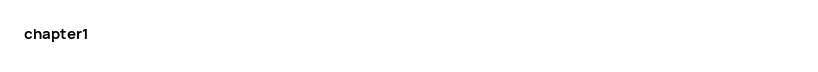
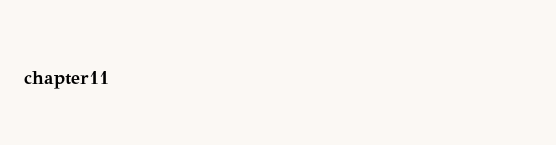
[24,29,89,42] chapter1 -> [24,71,109,89] chapter11

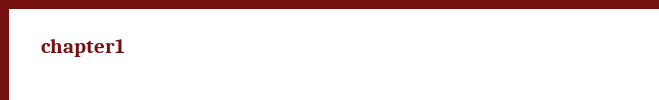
[24,71,109,89] chapter11 -> [41,38,125,57] chapter1

